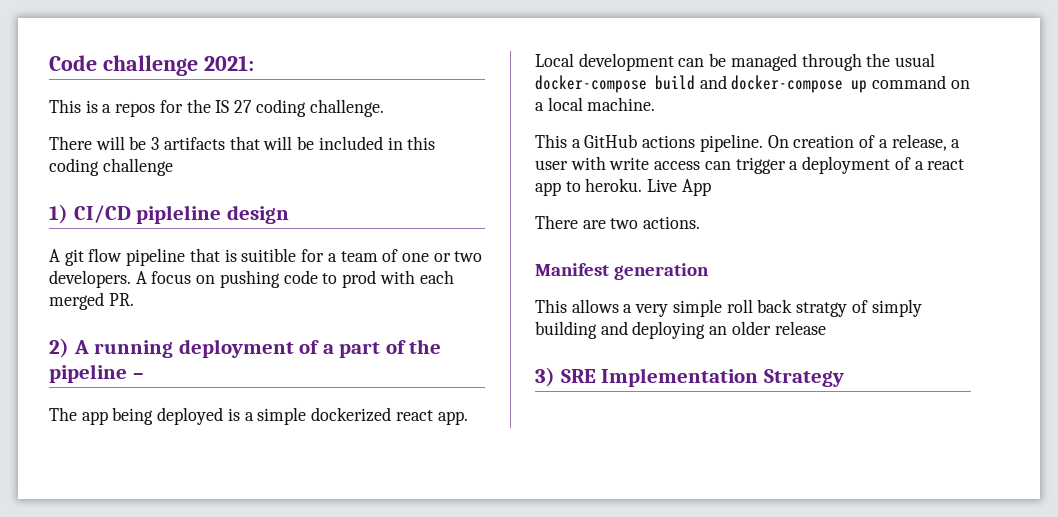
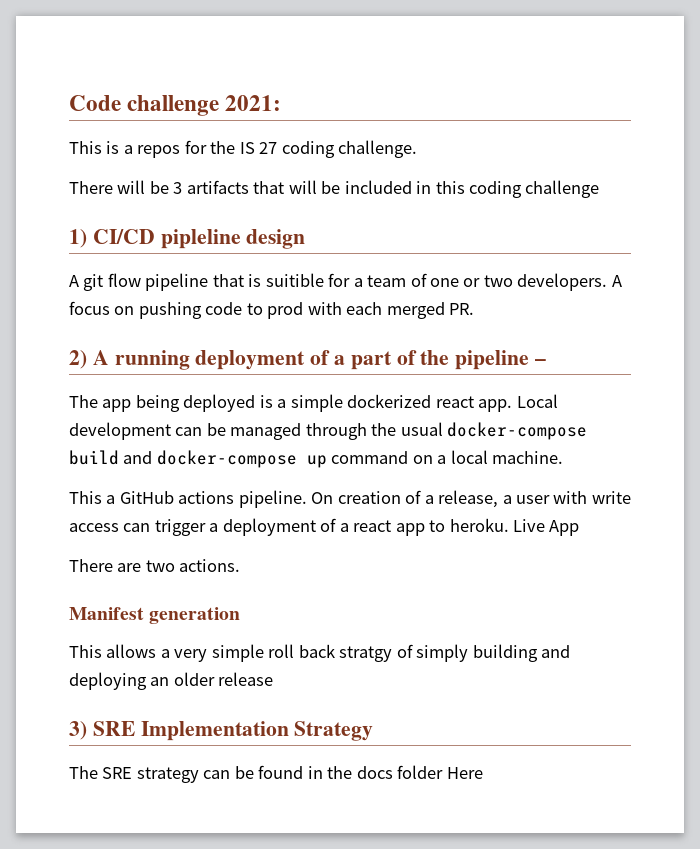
(844, 378) none -> [69,765,483,783] // The SRE strategy can be found in the docs folder Here

